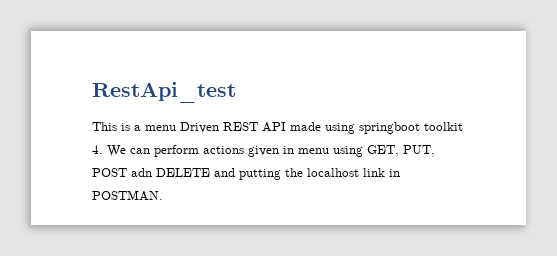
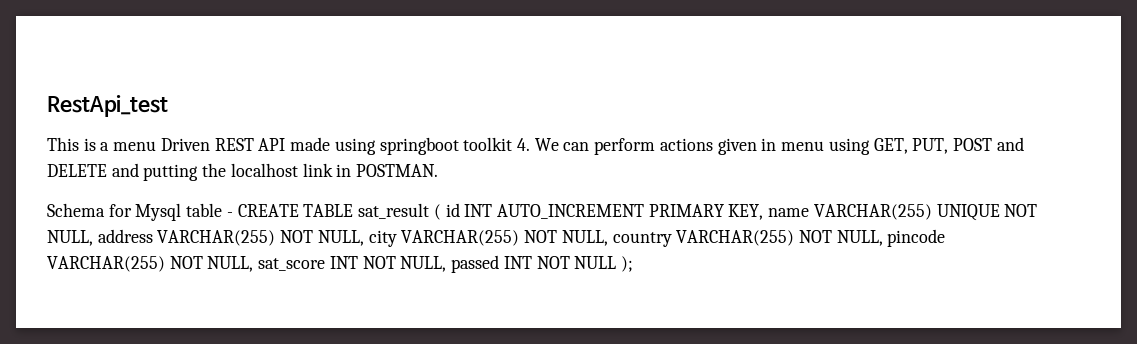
[131,168,152,177] adn -> [996,137,1024,151] and
(163, 195) none -> [47,203,1038,221] [47,229,946,247] [47,255,633,273] // Schema for Mysql table - CREATE TABLE sat_result ( id INT AUTO_INCREMENT PRIMARY KEY, name VARCHAR(255) UNIQUE NOT NULL, address VARCHAR(255) NOT NULL, city VARCHAR(255) NOT NULL, country VARCHAR(255) NOT NULL, pincode VARCHAR(255) NOT NULL, sat_score INT NOT NULL, passed INT NOT NULL );

